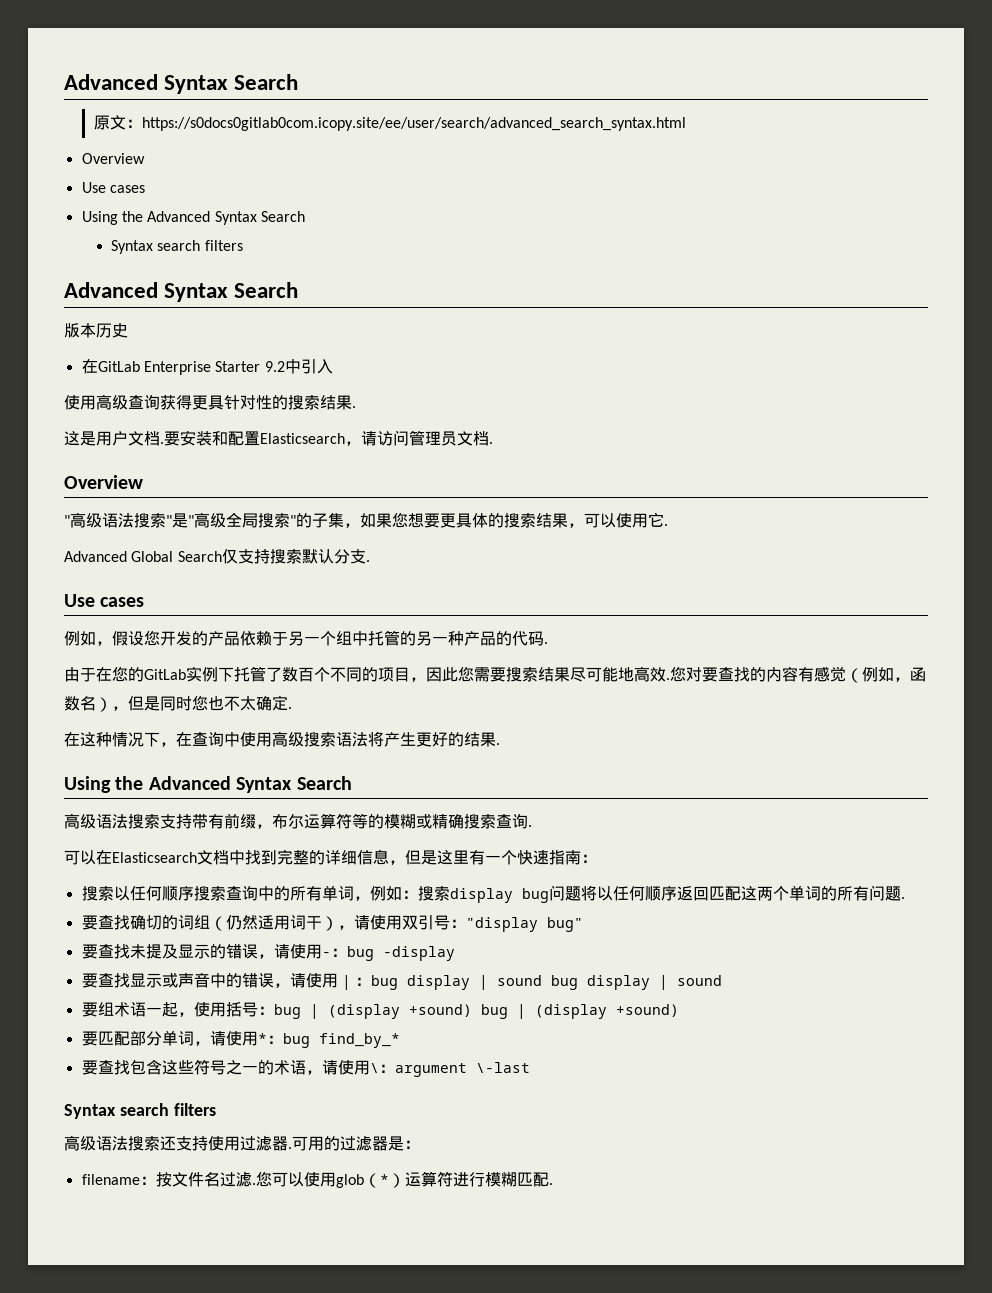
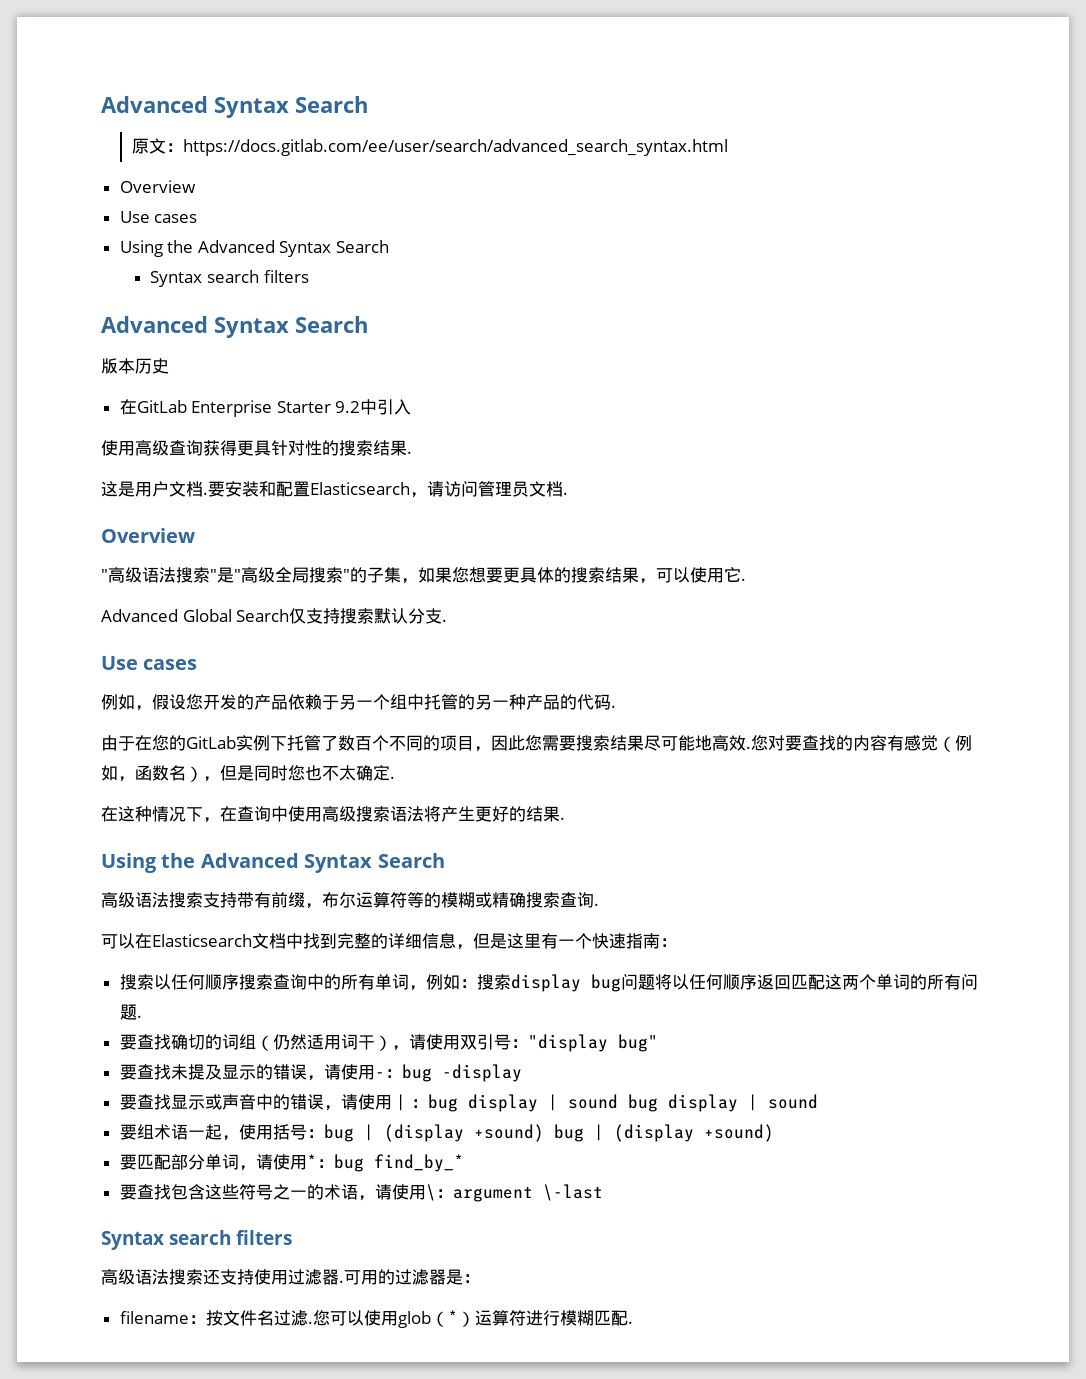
[141,117,686,131] https://s0docs0gitlab0com.icopy.site/ee/user/search/advanced_search_syntax.html -> [182,139,728,156] https://docs.gitlab.com/ee/user/search/advanced_search_syntax.html

